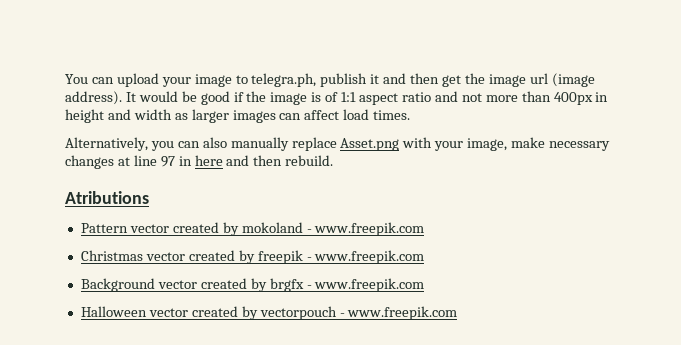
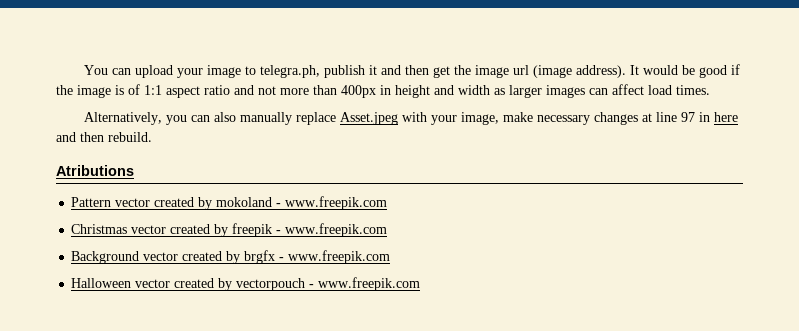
[340,138,400,151] Asset.png -> [340,112,399,125] Asset.jpeg

